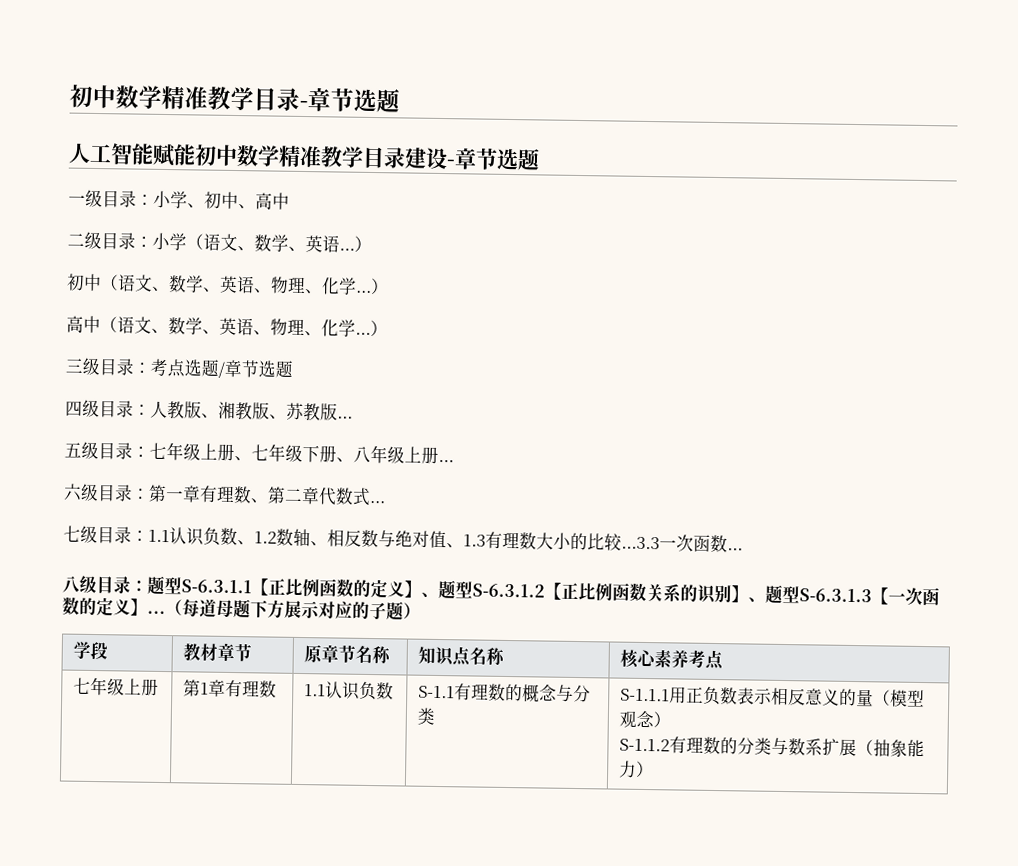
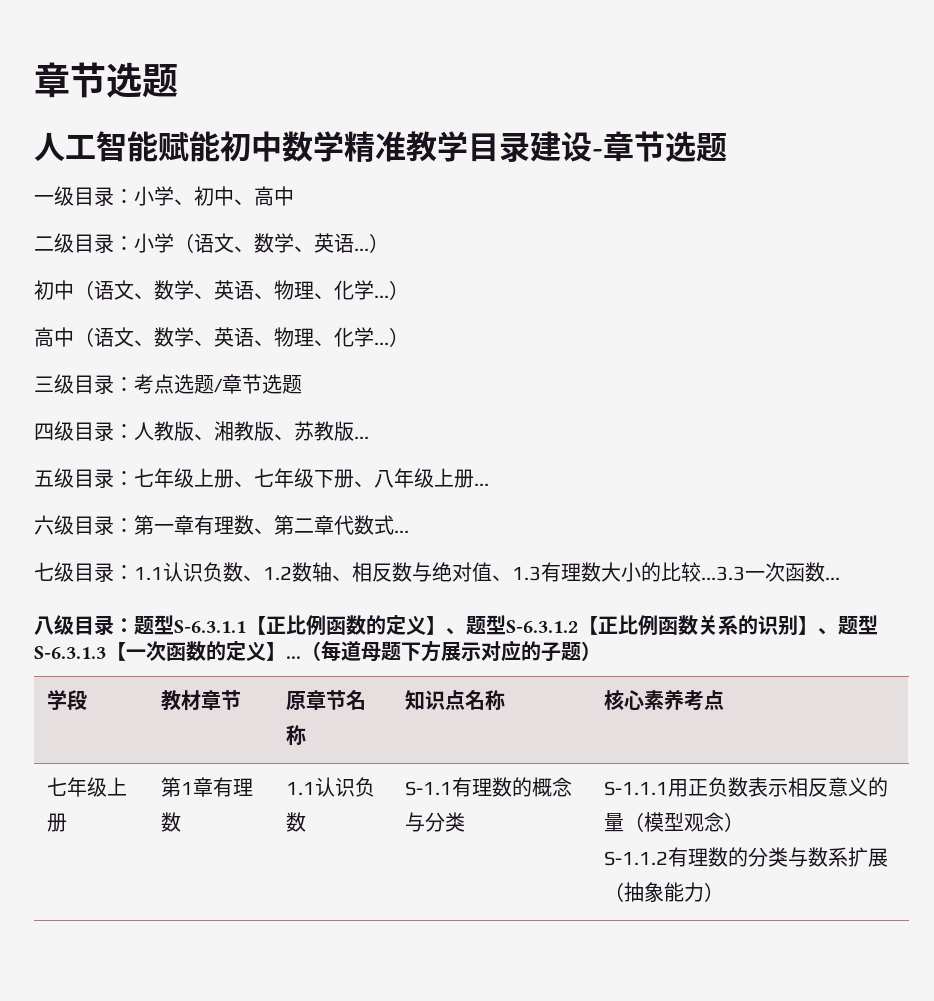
[69,84,308,111] 初中数学精准教学目录- -> (34, 80) none

